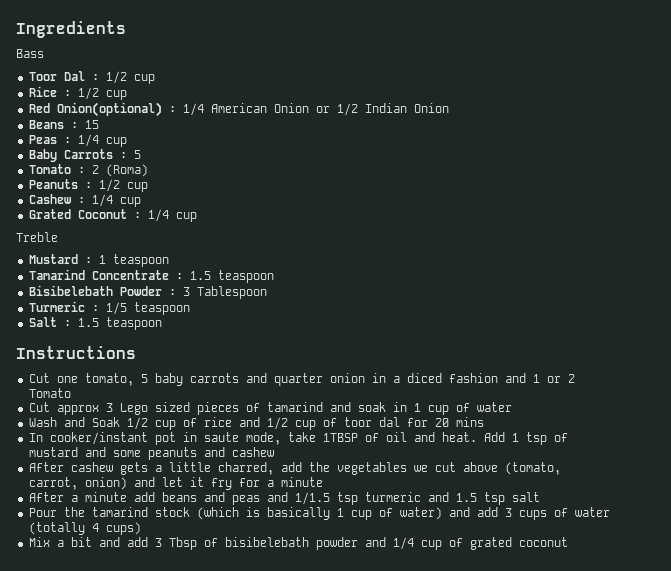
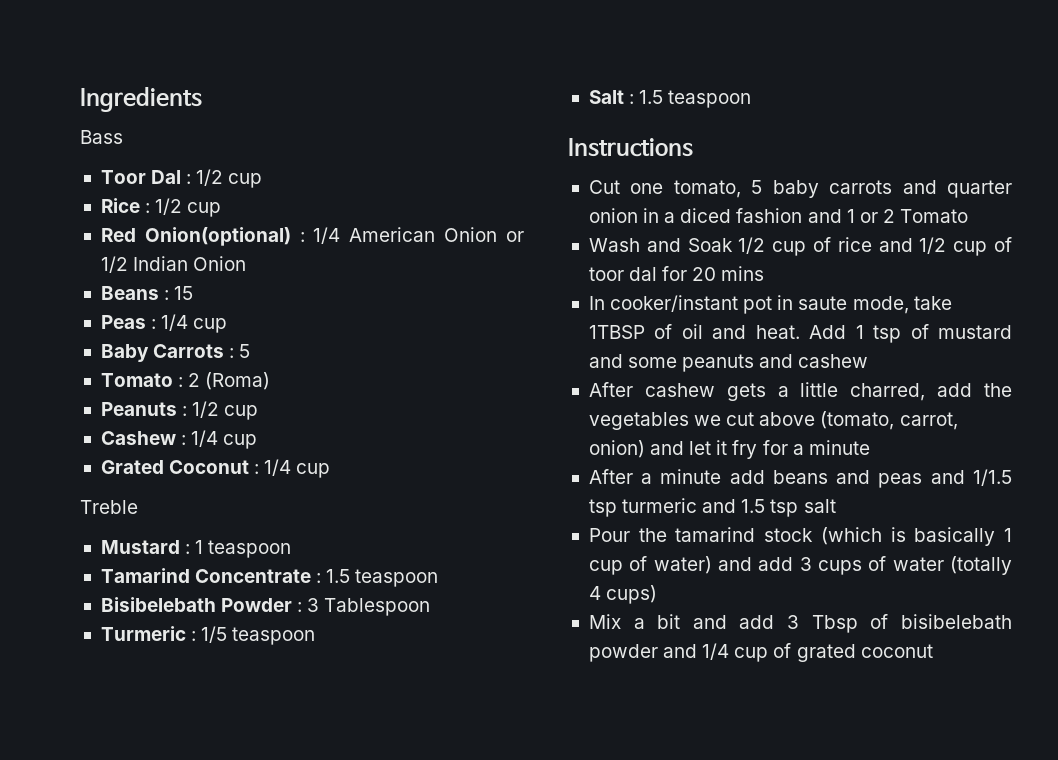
[28,402,512,415] // Cut approx 3 Lego sized pieces of tamarind and soak in 1 cup of water -> (969, 216) none

